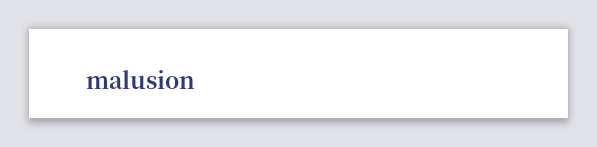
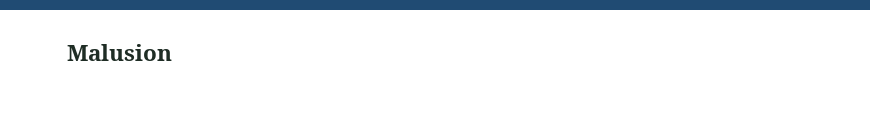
[86,70,195,89] malusion -> [67,44,172,61] Malusion

